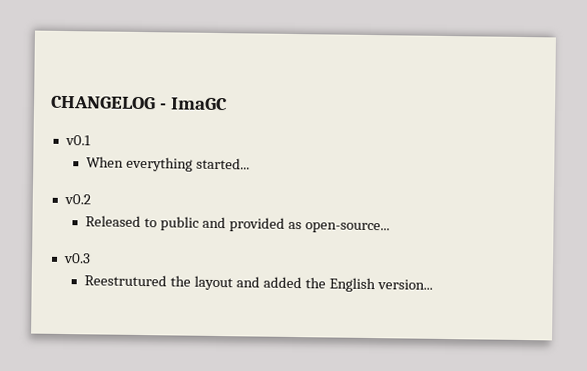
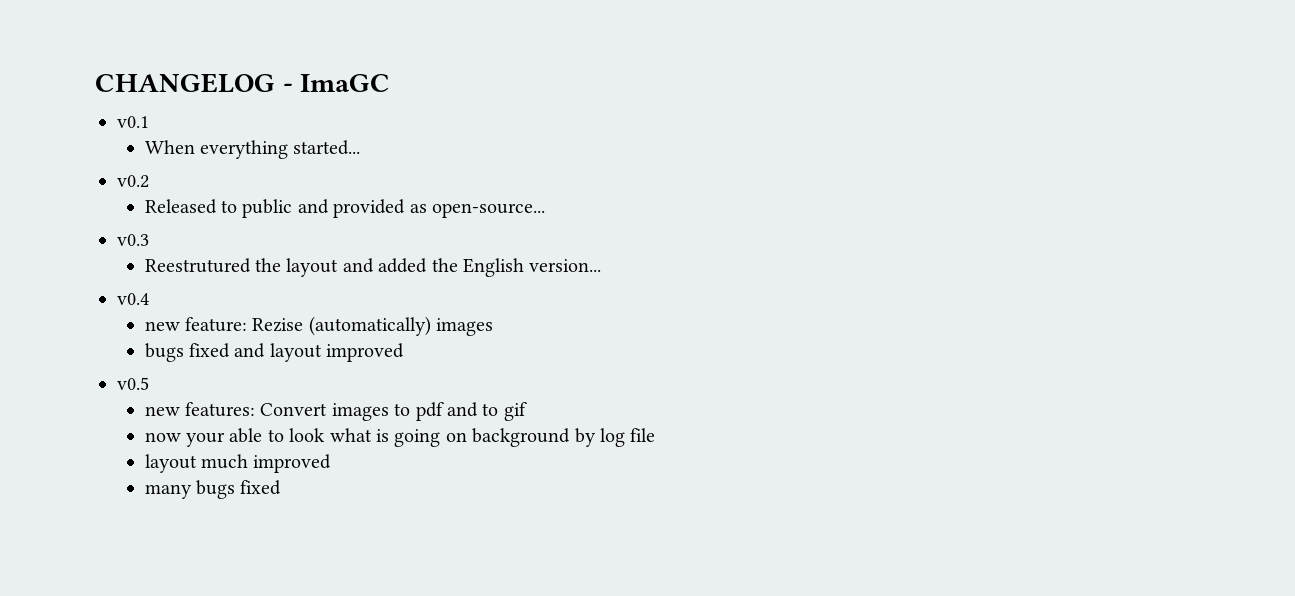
(433, 284) none -> [117,293,149,305] [144,316,494,336] [144,343,405,362] [117,377,149,390] [144,402,527,421] [144,428,656,447] [144,454,332,473] [144,480,282,499] // v0.4 // new feature: Rezise (automatically) images // bugs fixed and layout improved // v0.5 // new features: Convert images to pdf and to gif // now your able to look what is going on background by log file // layout much improved // many bugs fixed

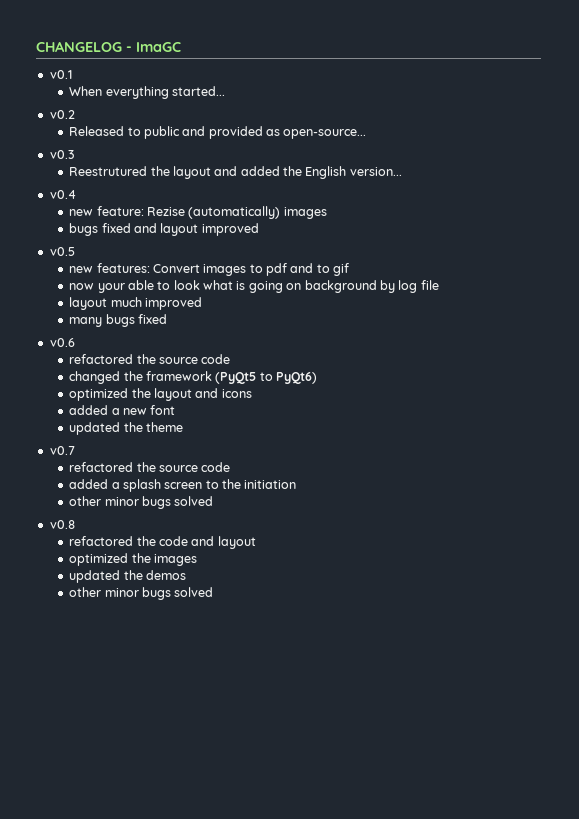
(282, 487) none -> [49,338,75,347] [69,354,231,364] [69,371,318,384] [69,388,252,401] [69,405,176,415] [69,422,183,435] [49,446,75,455] [69,462,231,472] [69,479,297,492] [69,496,214,509] [49,520,75,529] [69,536,256,549] [69,553,197,566] [69,570,186,583] [69,587,214,600] // v0.6 // refactored the source code // changed the framework (PyQt5 to PyQt6) // optimized the layout and icons // added a new font // updated the theme // v0.7 // refactored the source code // added a splash screen to the initiation // other minor bugs solved // v0.8 // refactored the code and layout // optimized the images // updated the demos // other minor bugs solved

